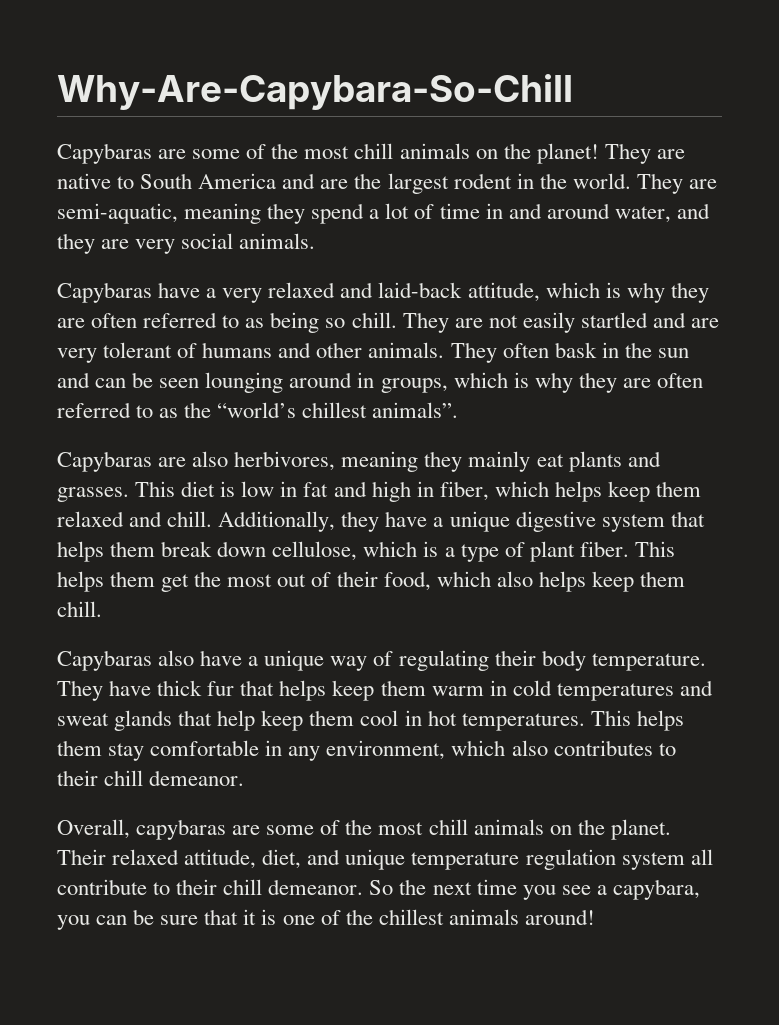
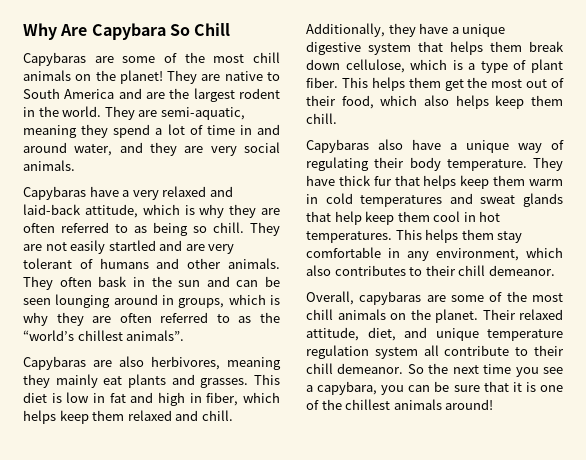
[57,74,573,110] Why-Are-Capybara-So-Chill -> [23,23,231,40] Why Are Capybara So Chill

